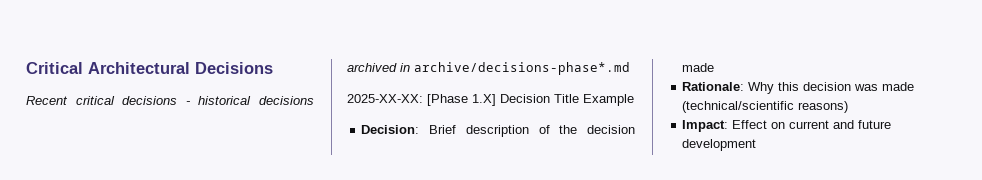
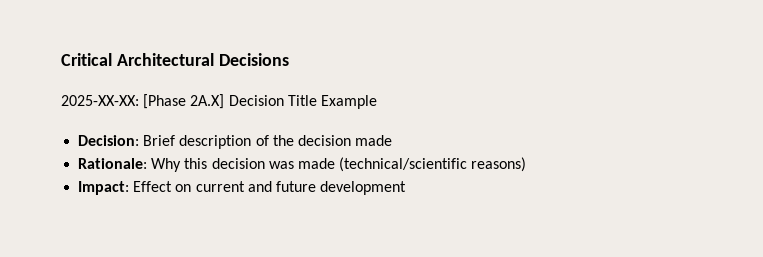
[26,96,314,105] [347,62,630,75] // Recent critical decisions - historical decisions archived in archive/decisions-phase*.md -> (289, 59) none
[472,94,496,106] 1.X] -> [190,94,225,109] 2A.X]

